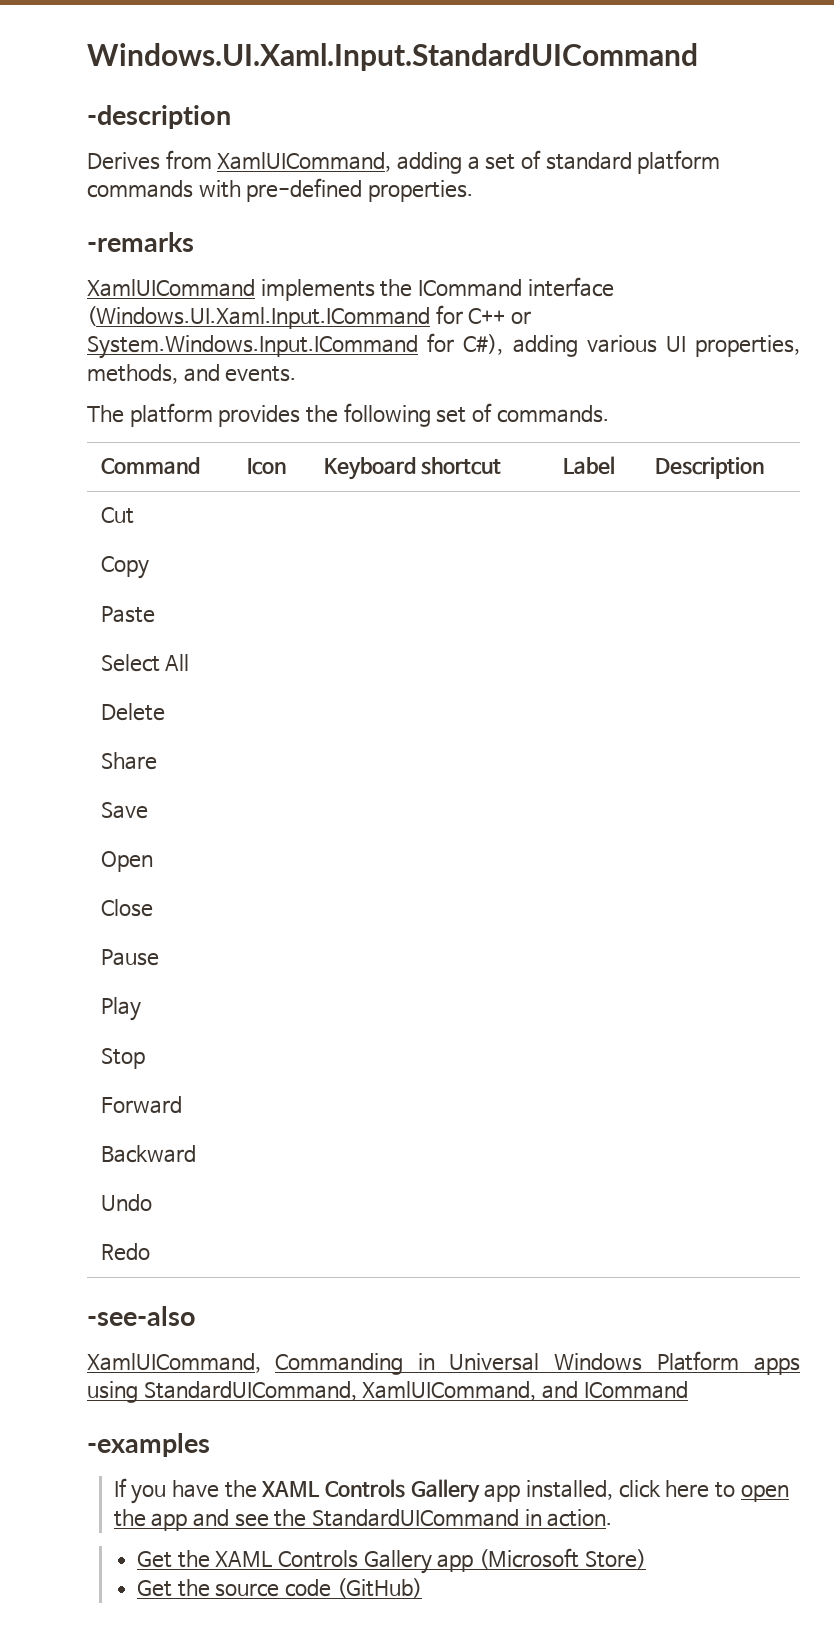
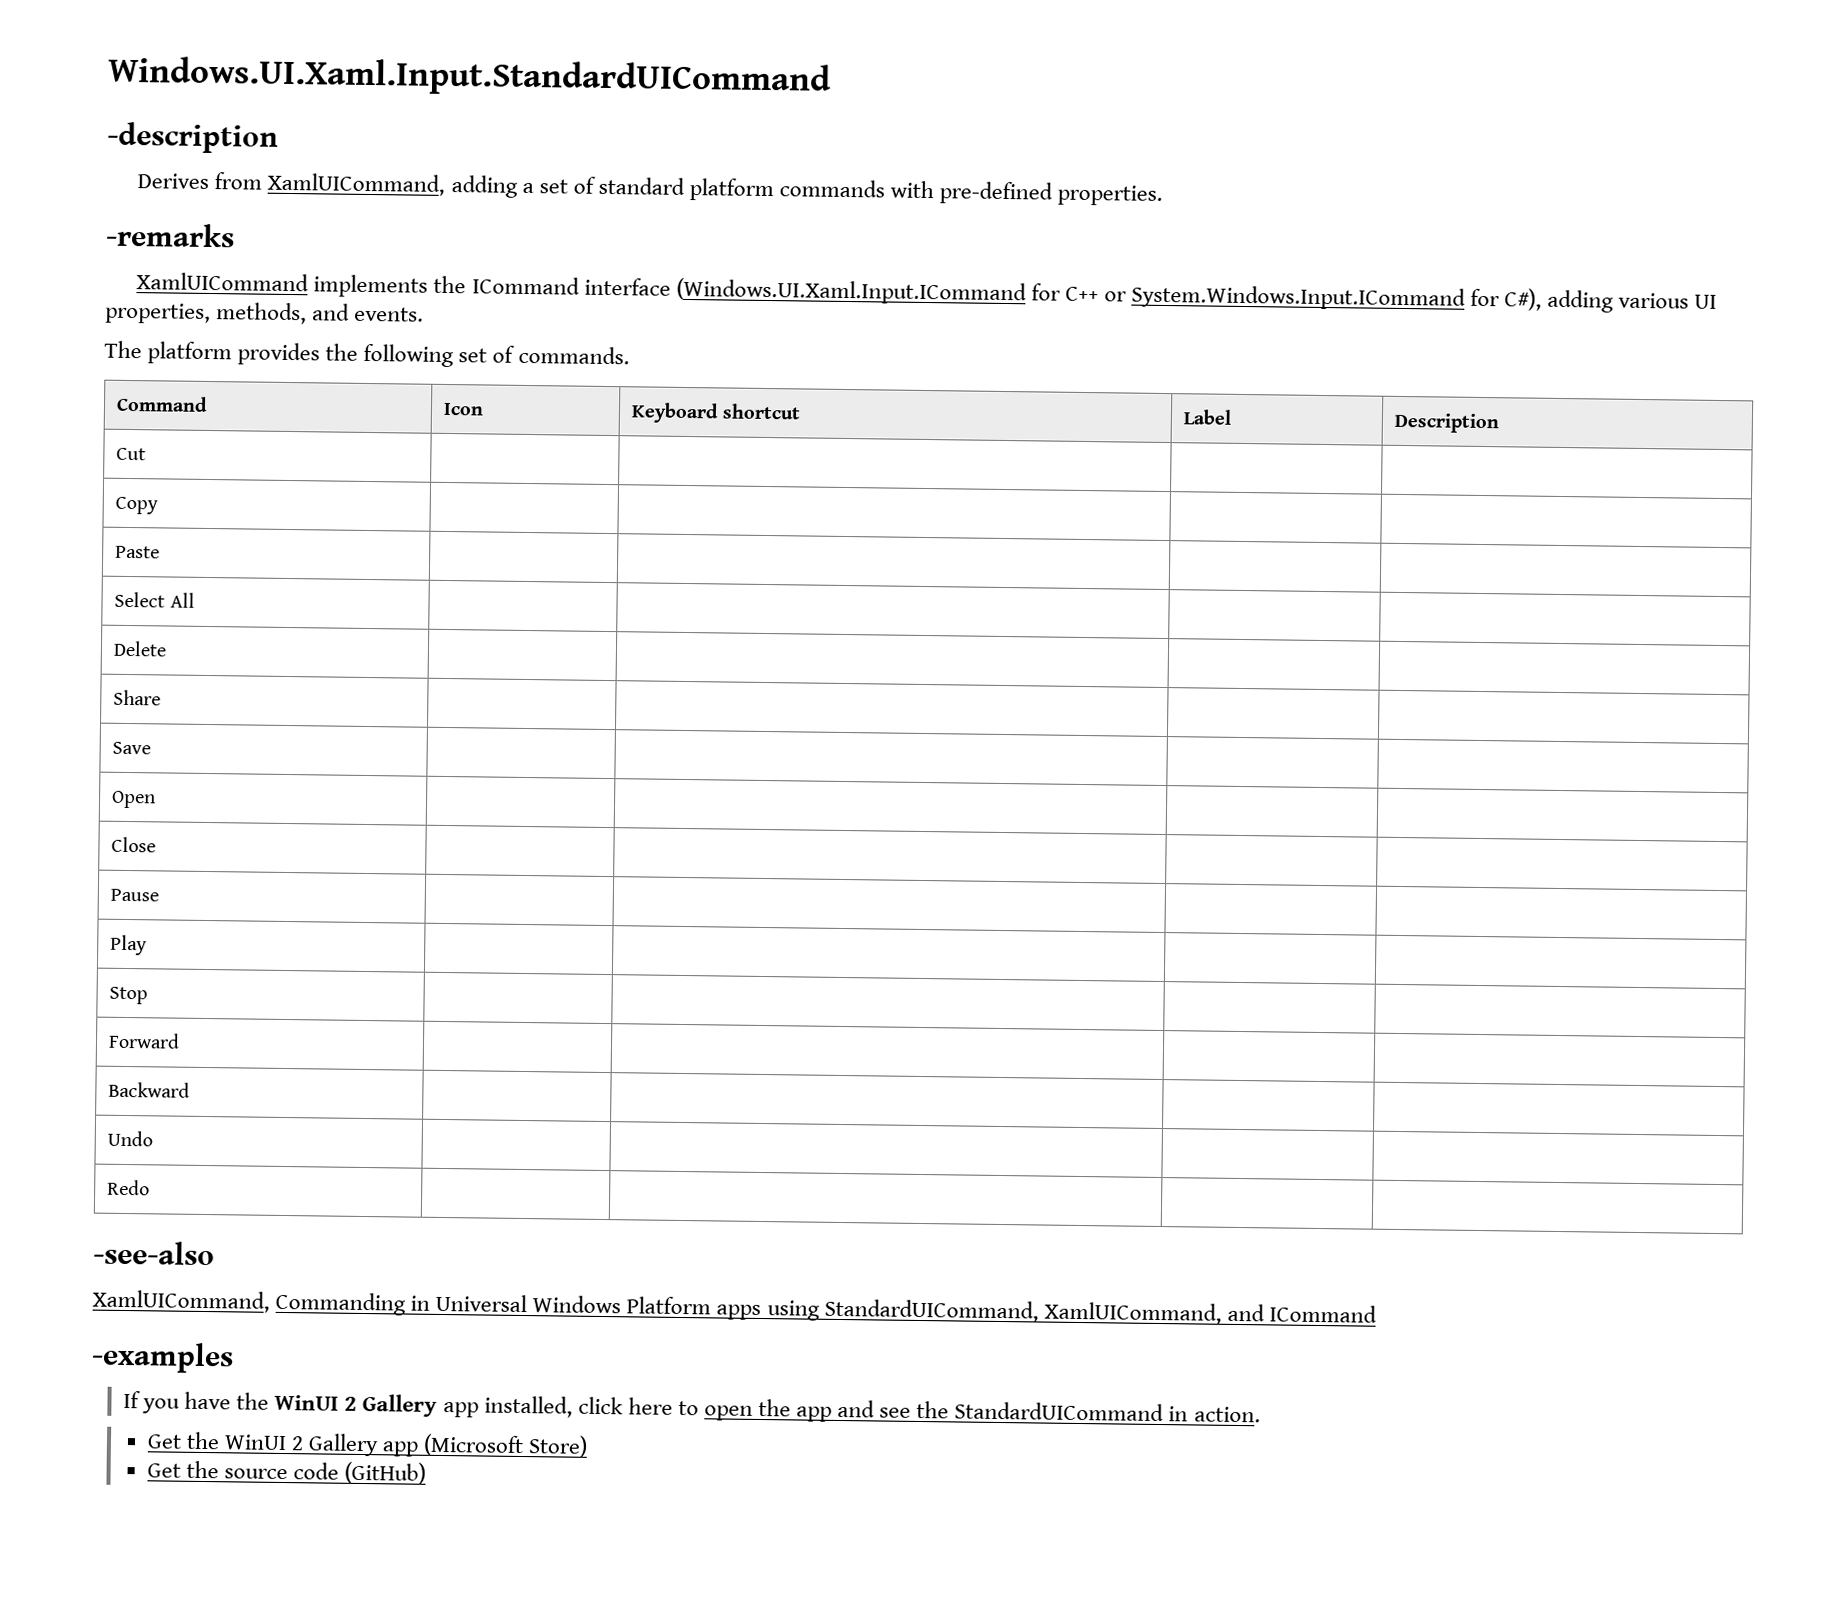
[261,1479,406,1498] XAML Controls -> [274,1394,358,1411] WinUI 2
[215,1550,358,1568] XAML Controls -> [223,1434,305,1451] WinUI 2

